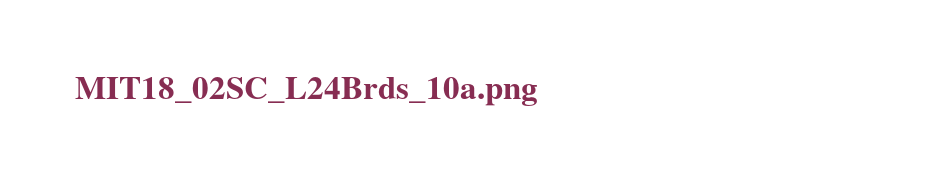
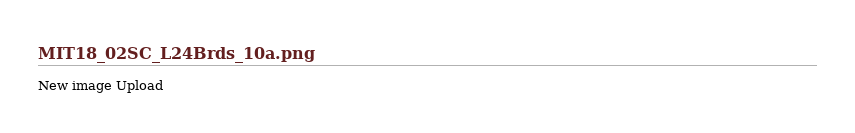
(538, 91) none -> [38,80,163,93] // New image Upload

